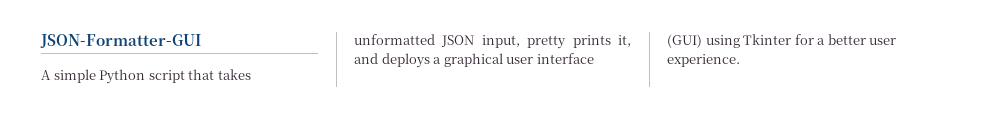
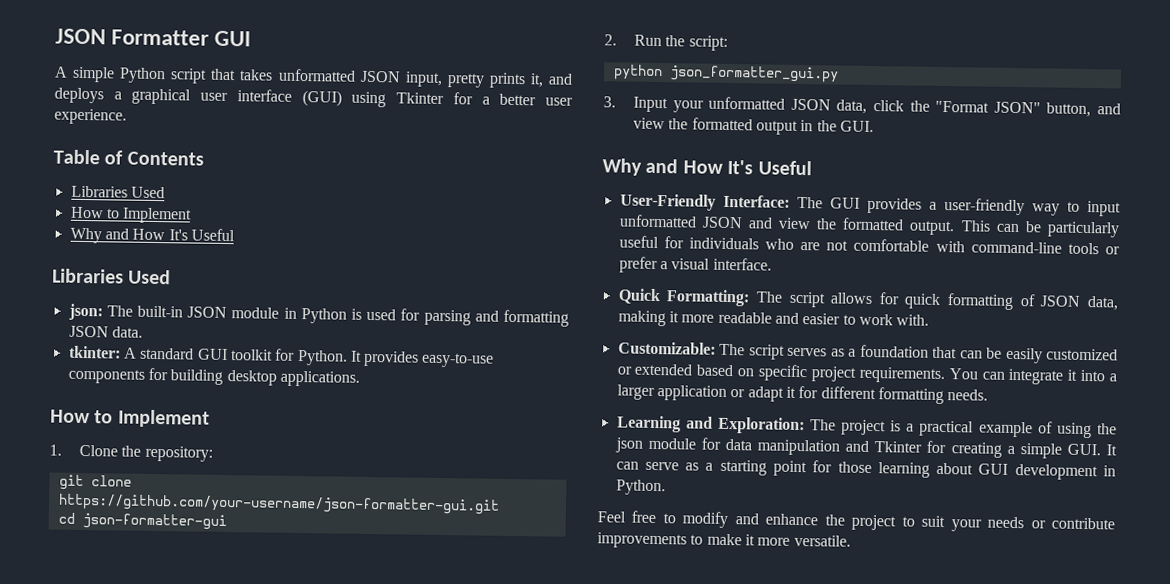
[40,34,201,48] JSON-Formatter-GUI -> [55,28,252,47] JSON Formatter GUI
(740, 60) none -> [53,149,204,166] [70,185,165,199] [69,206,193,224] [69,227,235,244] [52,268,172,285] [67,303,569,327] [68,325,143,338] [68,345,495,368] [67,367,360,387] [50,409,210,428] [49,444,213,462] [58,474,132,491] [57,493,500,515] [57,512,227,531] [604,34,728,51] [612,64,839,83] [603,96,1121,118] [633,117,875,135] [602,158,812,176] [619,193,1121,217] [618,214,1120,238] [618,235,1120,255] [618,256,772,274] [617,288,1118,311] [617,310,930,327] [617,341,1118,364] [616,363,1117,385] [616,384,989,405] [616,415,1117,439] [614,437,1117,459] [615,459,1116,481] [615,479,666,496] [597,510,1115,532] [597,532,851,549] // Table of Contents // Libraries Used // How to Implement // Why and How It's Useful // Libraries Used // json: The built-in JSON module in Python is used for parsing and formatting JSON data. // tkinter: A standard GUI toolkit for Python. It provides easy-to-use components for building desktop applications. // How to Implement // 1. Clone the repository: // git clone https://github.com/your-username/json-formatter-gui.git // cd json-formatter-gui // 2. Run the script: // python json_formatter_gui.py // 3. Input your unformatted JSON data, click the "Format JSON" button, and view the formatted output in the GUI. // Why and How It's Useful // User-Friendly Interface: The GUI provides a user-friendly way to input unformatted JSON and view the formatted output. This can be particularly useful for individuals who are not comfortable with command-line tools or prefer a visual interface. // Quick Formatting: The script allows for quick formatting of JSON data, making it more readable and easier to work with. // Customizable: The script serves as a foundation that can be easily customized or extended based on specific project requirements. You can integrate it into a larger application or adapt it for different formatting needs. // Learning and Exploration: The project is a practical example of using the json module for data manipulation and Tkinter for creating a simple GUI. It can serve as a starting point for those learning about GUI development in Python. // Feel free to modify and enhance the project to suit your needs or contribute improvements to make it more versatile.

